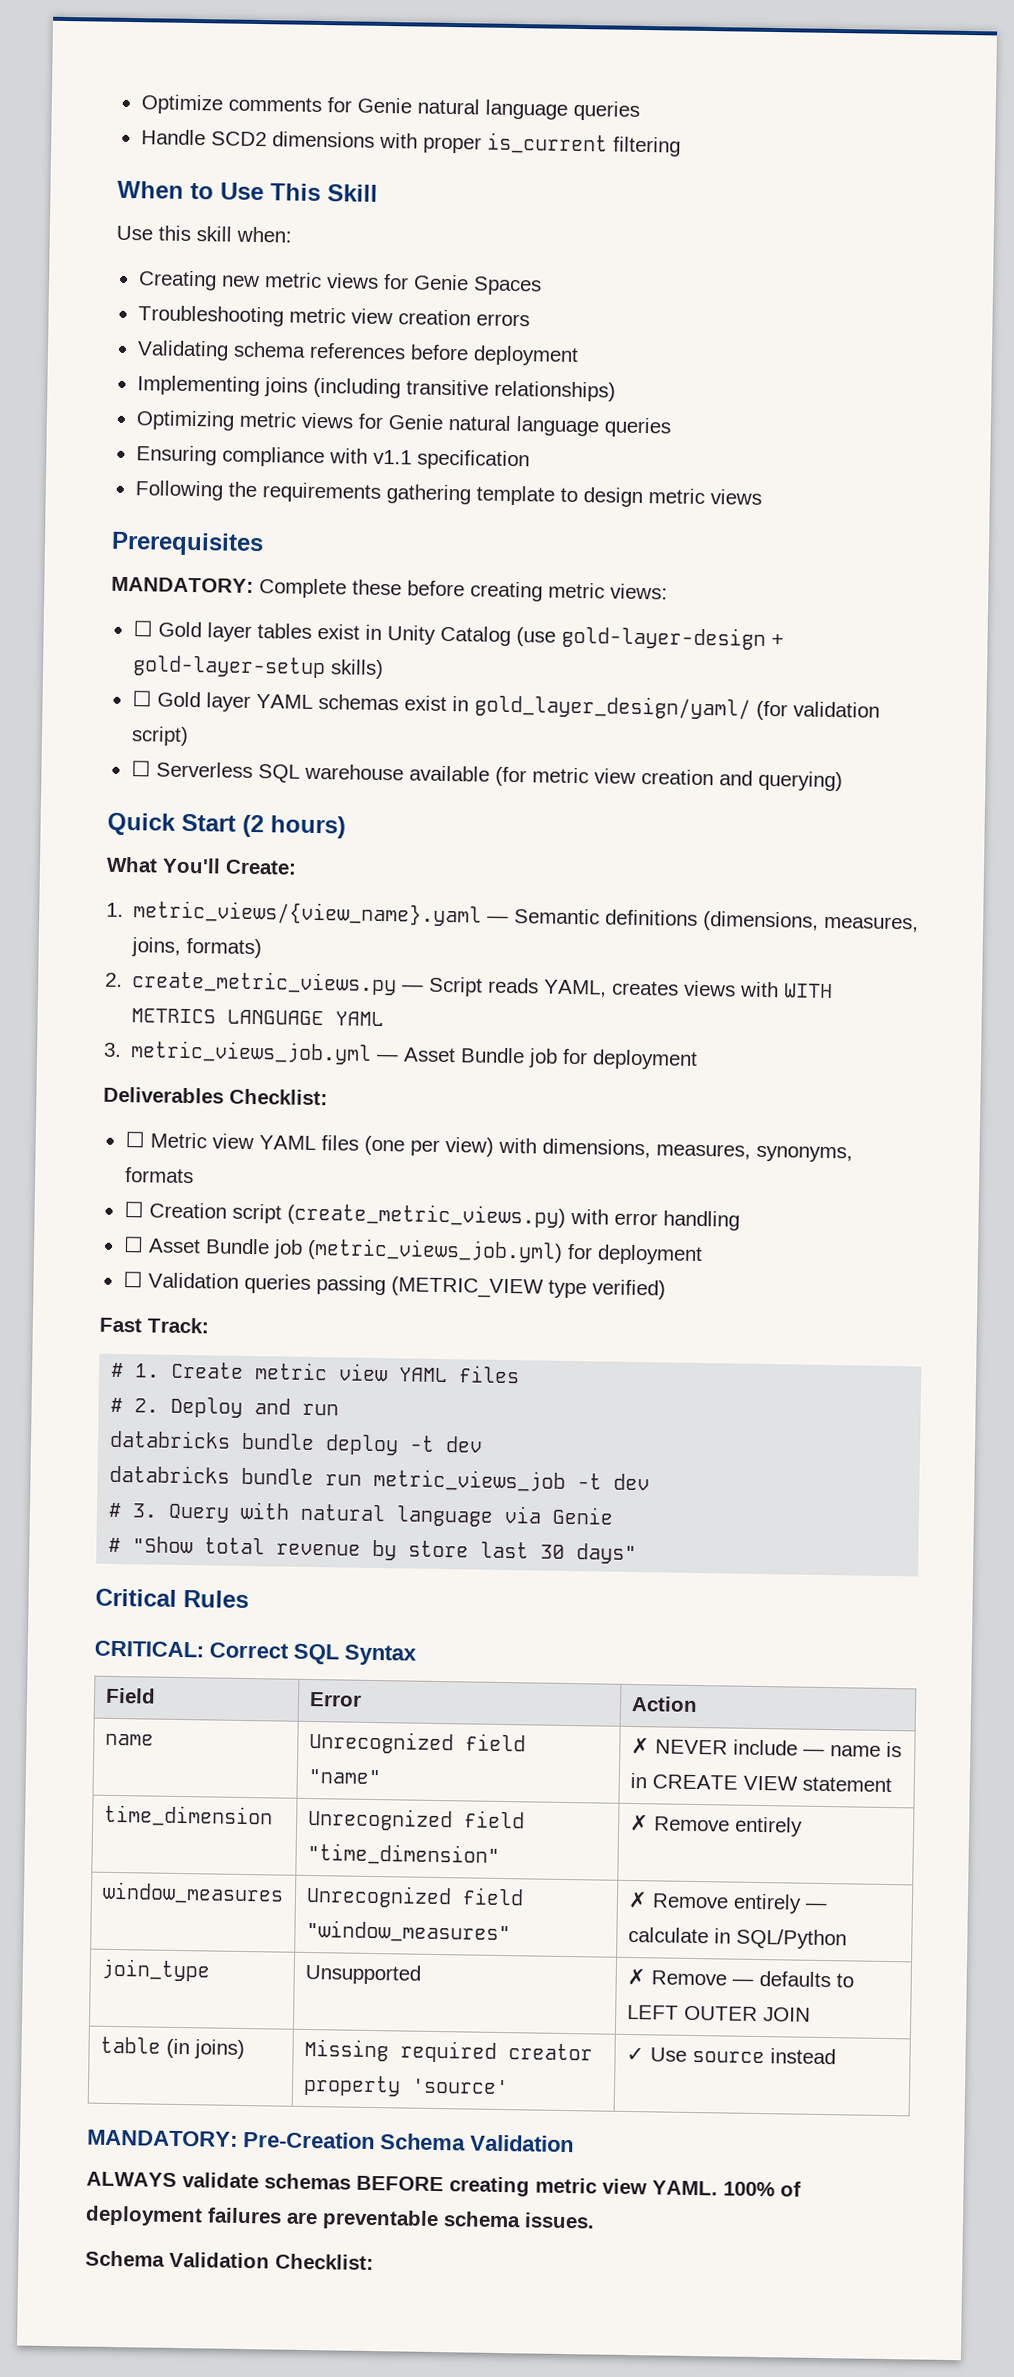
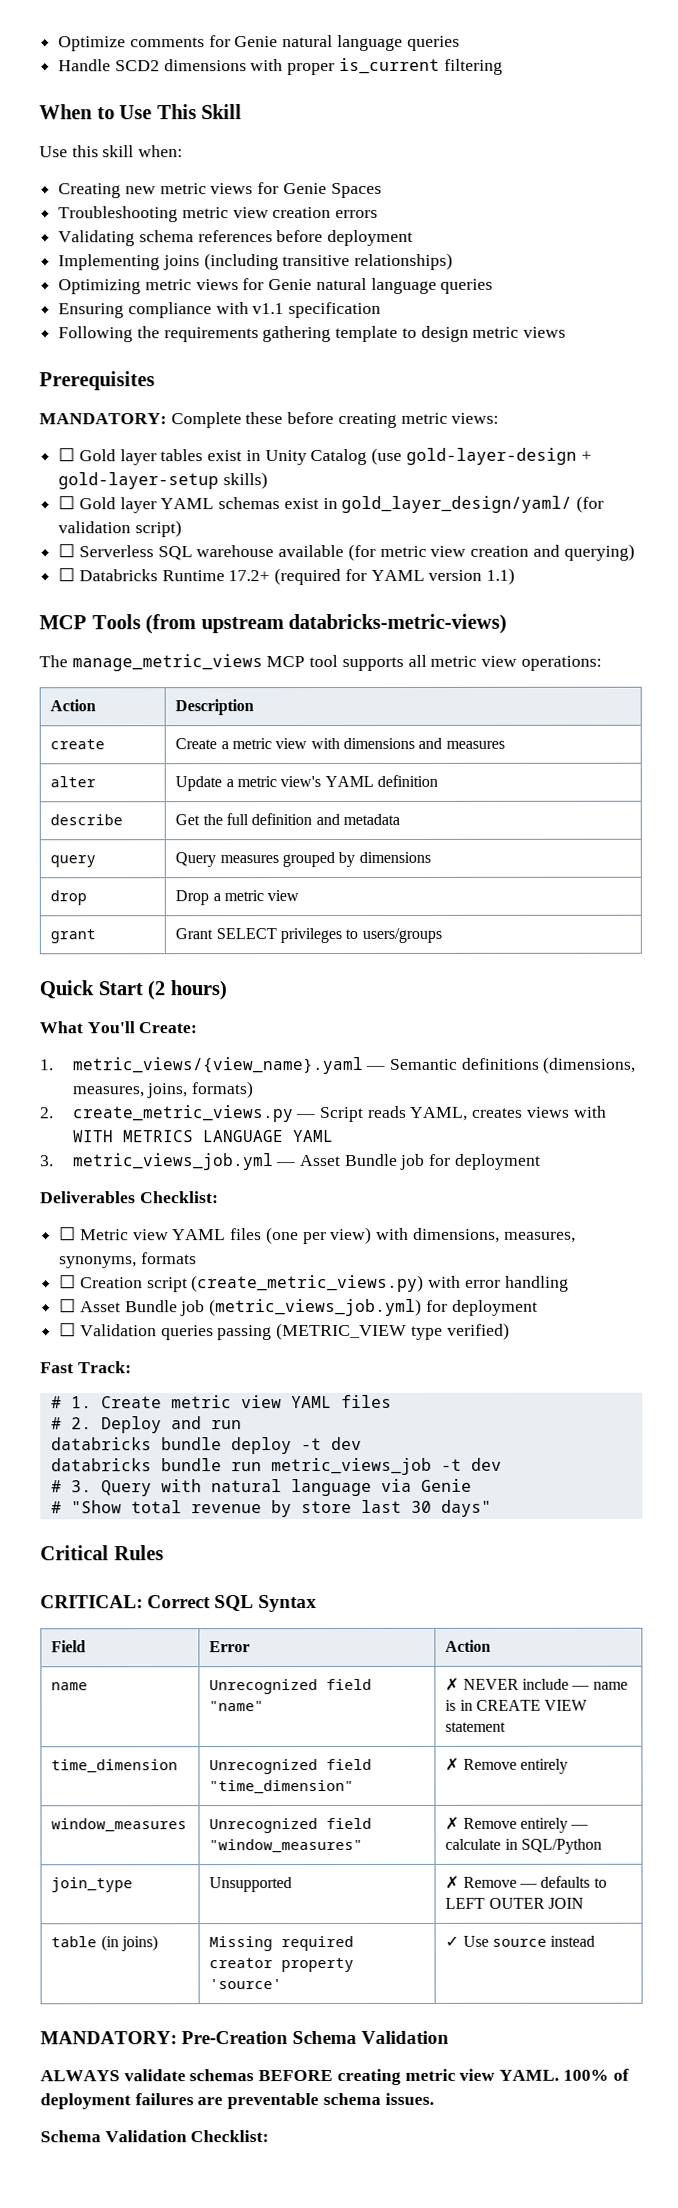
(843, 781) none -> [58,567,516,586] [39,613,508,635] [39,654,602,672] [50,699,97,712] [175,699,255,716] [50,739,106,750] [175,737,505,750] [50,776,97,788] [175,774,438,792] [50,814,124,826] [175,813,400,826] [50,855,97,868] [175,851,431,868] [50,890,88,906] [175,890,300,906] [50,929,97,944] [175,927,442,944] // ☐ Databricks Runtime 17.2+ (required for YAML version 1.1) // MCP Tools (from upstream databricks-metric-views) // The manage_metric_views MCP tool supports all metric view operations: // Action | Description // create | Create a metric view with dimensions and measures // alter | Update a metric view's YAML definition // describe | Get the full definition and metadata // query | Query measures grouped by dimensions // drop | Drop a metric view // grant | Grant SELECT privileges to users/groups

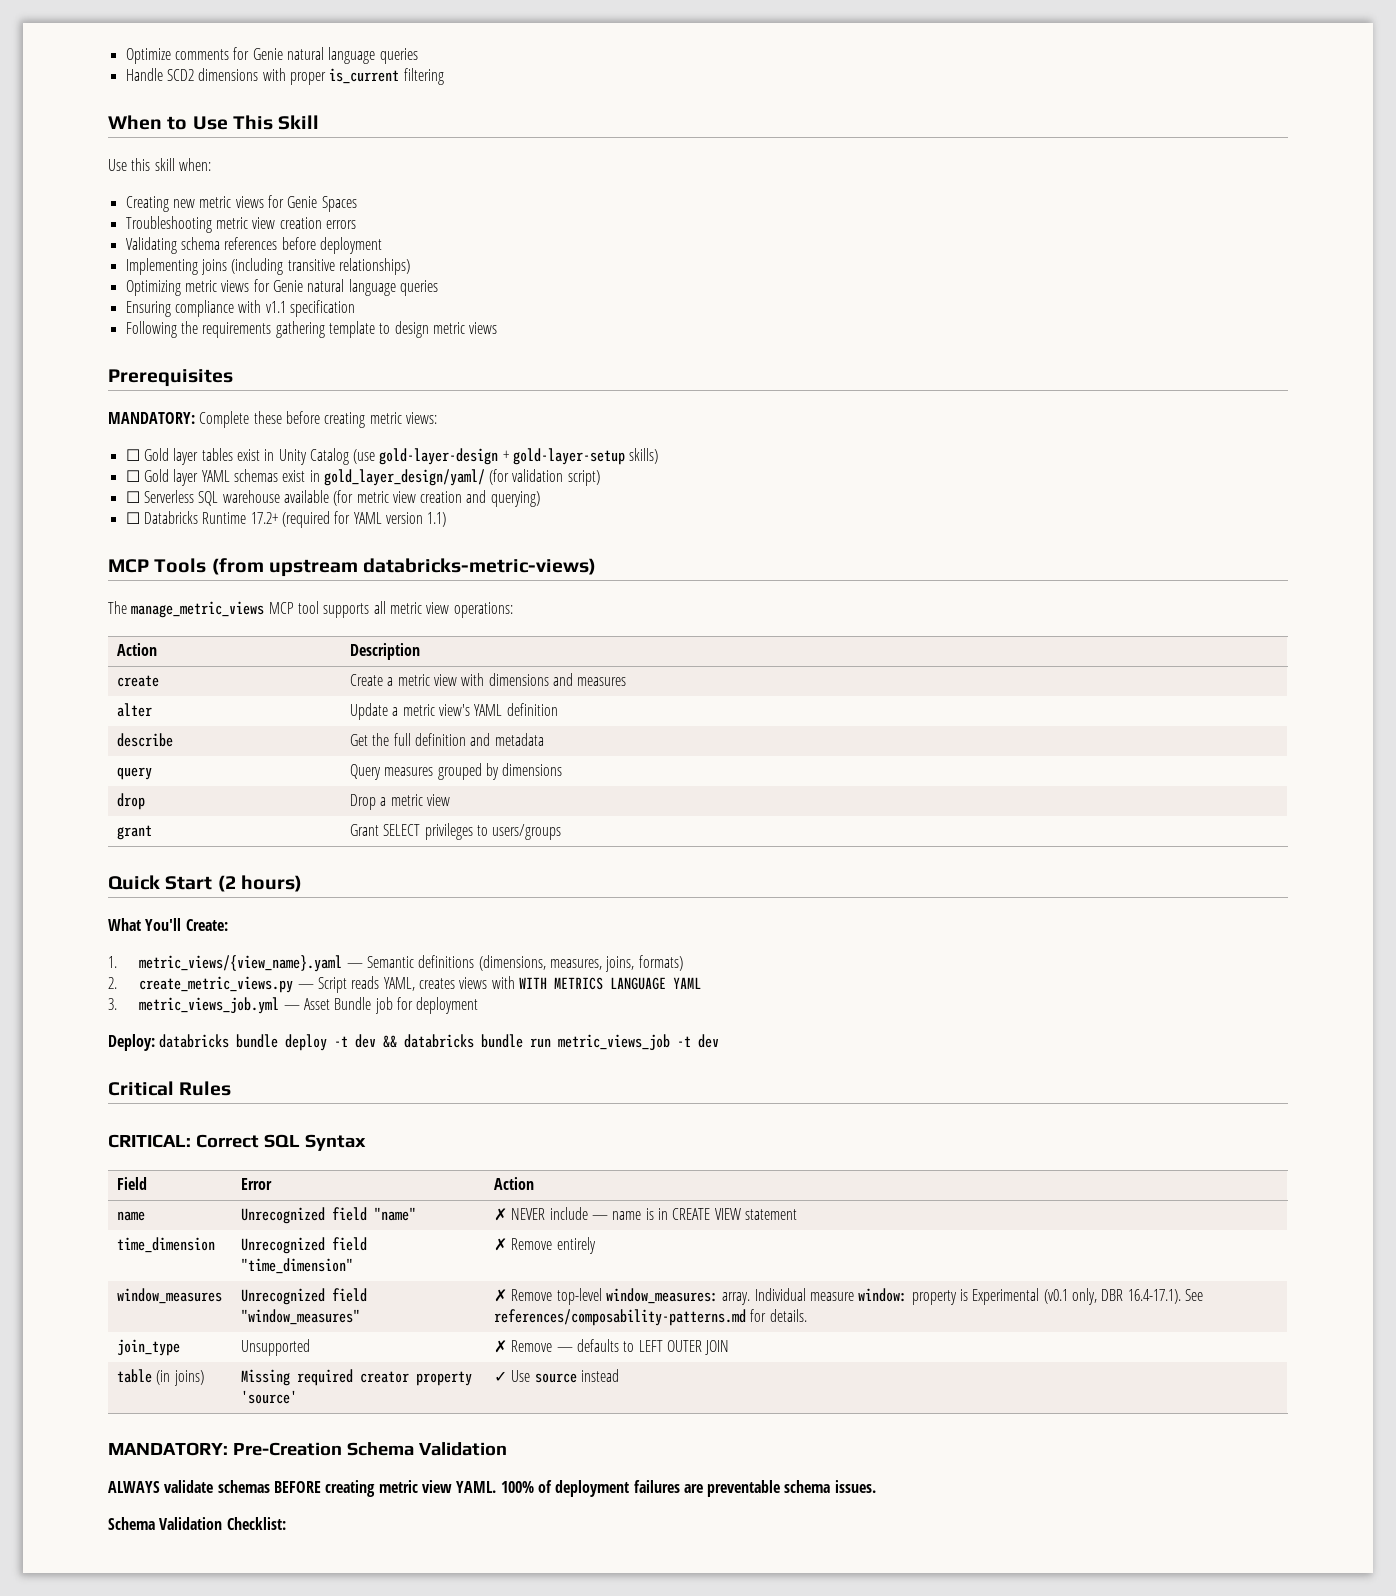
[40,1191,219,1204] [59,1226,576,1245] [59,1252,197,1269] [59,1274,569,1293] [59,1298,538,1317] [59,1322,510,1341] [40,1361,132,1374] [50,1394,392,1409] [50,1416,242,1434] Deliverables Checklist: // ☐ Metric view YAML files (one per view) with dimensions, measures, synonyms, formats // ☐ Creation script (create_metric_views.py) with error handling // ☐ Asset Bundle job (metric_views_job.yml) for deployment // ☐ Validation queries passing (METRIC_VIEW type verified) // Fast Track: // # 1. Create metric view YAML files // # 2. Deploy and run // -> [108,1034,155,1051] Deploy:
(362, 1443) // -> [383,1035,398,1048] &&
[50,1478,472,1497] [50,1499,492,1518] // # 3. Query with natural language via Genie // # "Show total revenue by store last 30 days" -> (720, 1041) none
[519,1817,590,1833] [445,1838,602,1854] entirely — calculate in SQL/Python -> [556,1288,1203,1305] [494,1309,807,1326] top-level window_measures: array. Individual measure window: property is Experimental (v0.1 only, DBR 16.4-17.1). See references/composability-patterns.md for details.

